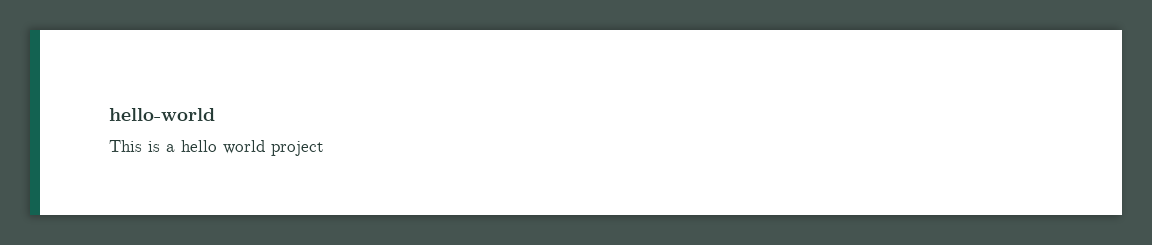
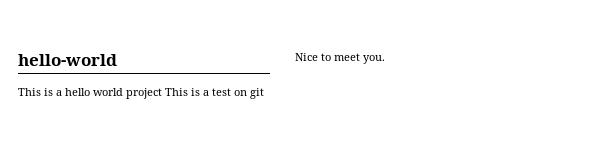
(324, 148) none -> [165,88,264,99] [295,53,385,64] This is a test on git Nice to meet you.

